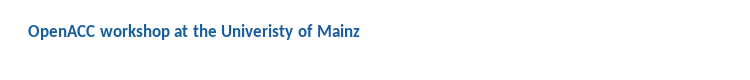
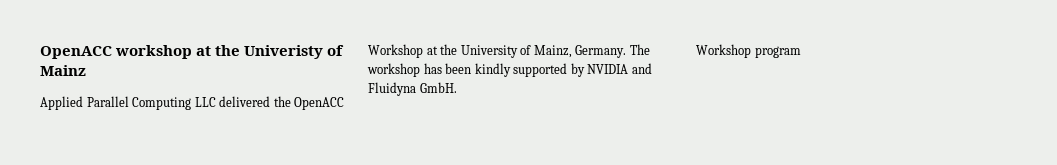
(360, 30) none -> [40,96,345,110] [368,44,650,58] [367,63,652,77] [368,82,457,96] [696,44,801,58] // Applied Parallel Computing LLC delivered the OpenACC Workshop at the University of Mainz, Germany. The workshop has been kindly supported by NVIDIA and Fluidyna GmbH. // Workshop program

